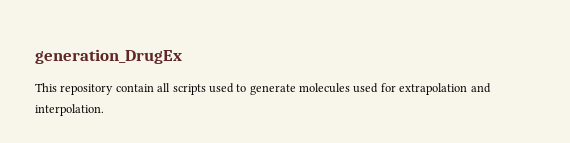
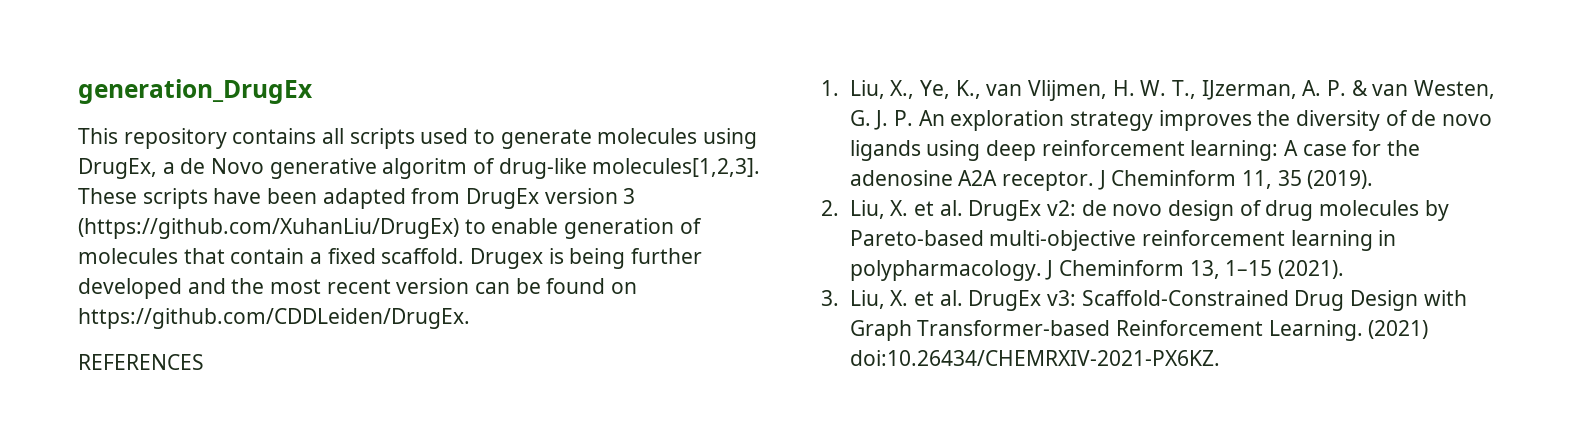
[115,84,154,92] contain -> [232,128,317,144] contains
[353,83,491,95] [35,104,104,116] used for extrapolation and interpolation. -> [703,128,758,149] [78,158,761,179] [78,188,636,209] [78,218,702,239] [78,248,703,269] [78,278,638,299] [78,308,470,329] [78,354,204,370] [821,80,1495,101] [849,110,1492,131] [849,140,1420,161] [849,170,1374,191] [821,200,1449,221] [849,230,1397,251] [849,260,1344,281] [821,290,1467,311] [849,320,1429,341] [849,350,1220,366] using DrugEx, a de Novo generative algoritm of drug-like molecules[1,2,3]. These scripts have been adapted from DrugEx version 3 (https://github.com/XuhanLiu/DrugEx) to enable generation of molecules that contain a fixed scaffold. Drugex is being further developed and the most recent version can be found on https://github.com/CDDLeiden/DrugEx. // REFERENCES // 1. Liu, X., Ye, K., van Vlijmen, H. W. T., IJzerman, A. P. & van Westen, G. J. P. An exploration strategy improves the diversity of de novo ligands using deep reinforcement learning: A case for the adenosine A2A receptor. J Cheminform 11, 35 (2019). // 2. Liu, X. et al. DrugEx v2: de novo design of drug molecules by Pareto-based multi-objective reinforcement learning in polypharmacology. J Cheminform 13, 1–15 (2021). // 3. Liu, X. et al. DrugEx v3: Scaffold-Constrained Drug Design with Graph Transformer-based Reinforcement Learning. (2021) doi:10.26434/CHEMRXIV-2021-PX6KZ.

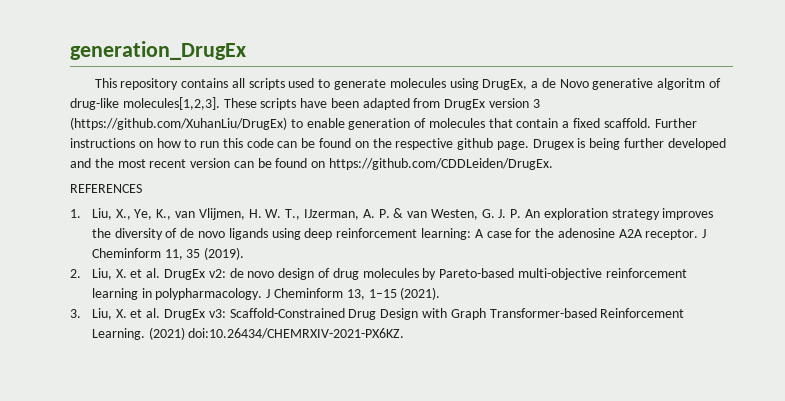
(465, 256) none -> [654,118,697,128] [70,138,529,150] Further instructions on how to run this code can be found on the respective github page.

